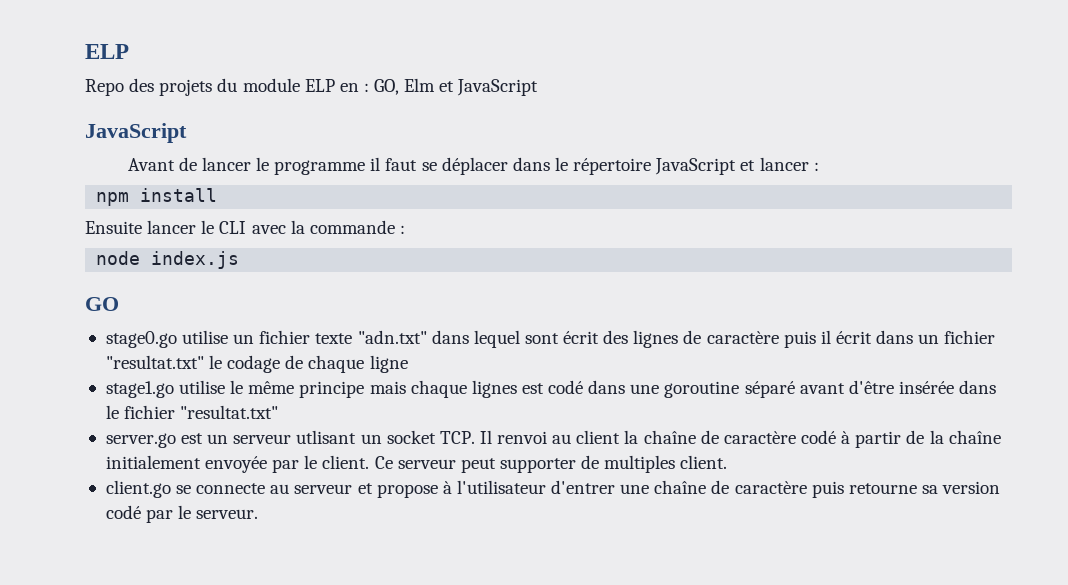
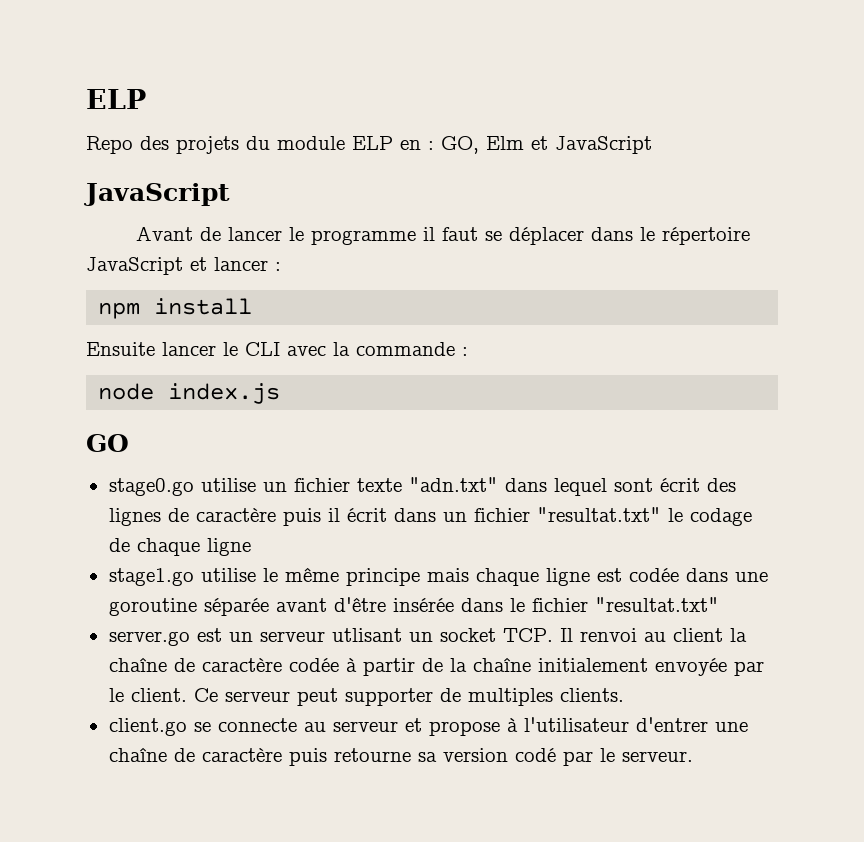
[471,380,584,398] lignes est codé -> [545,568,679,586] ligne est codée
[744,381,795,398] séparé -> [203,598,269,616] séparée
[800,430,836,444] codé -> [288,658,339,672] codée
[680,455,728,469] client. -> [559,688,624,702] clients.

